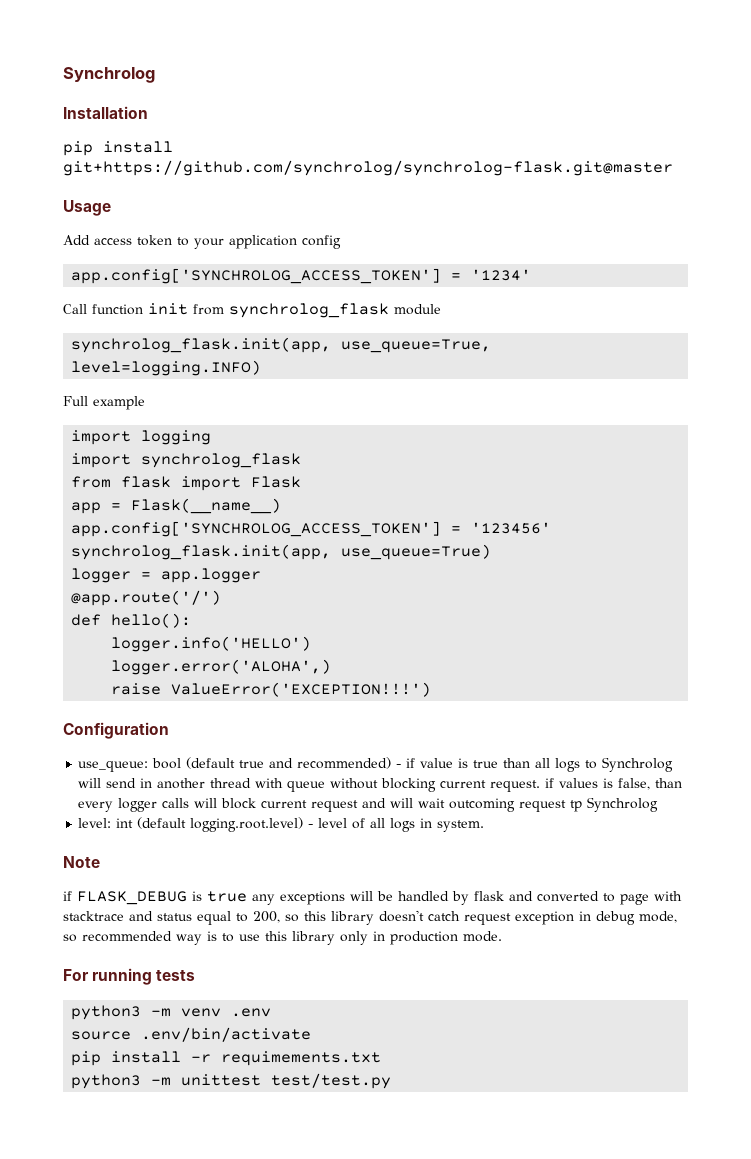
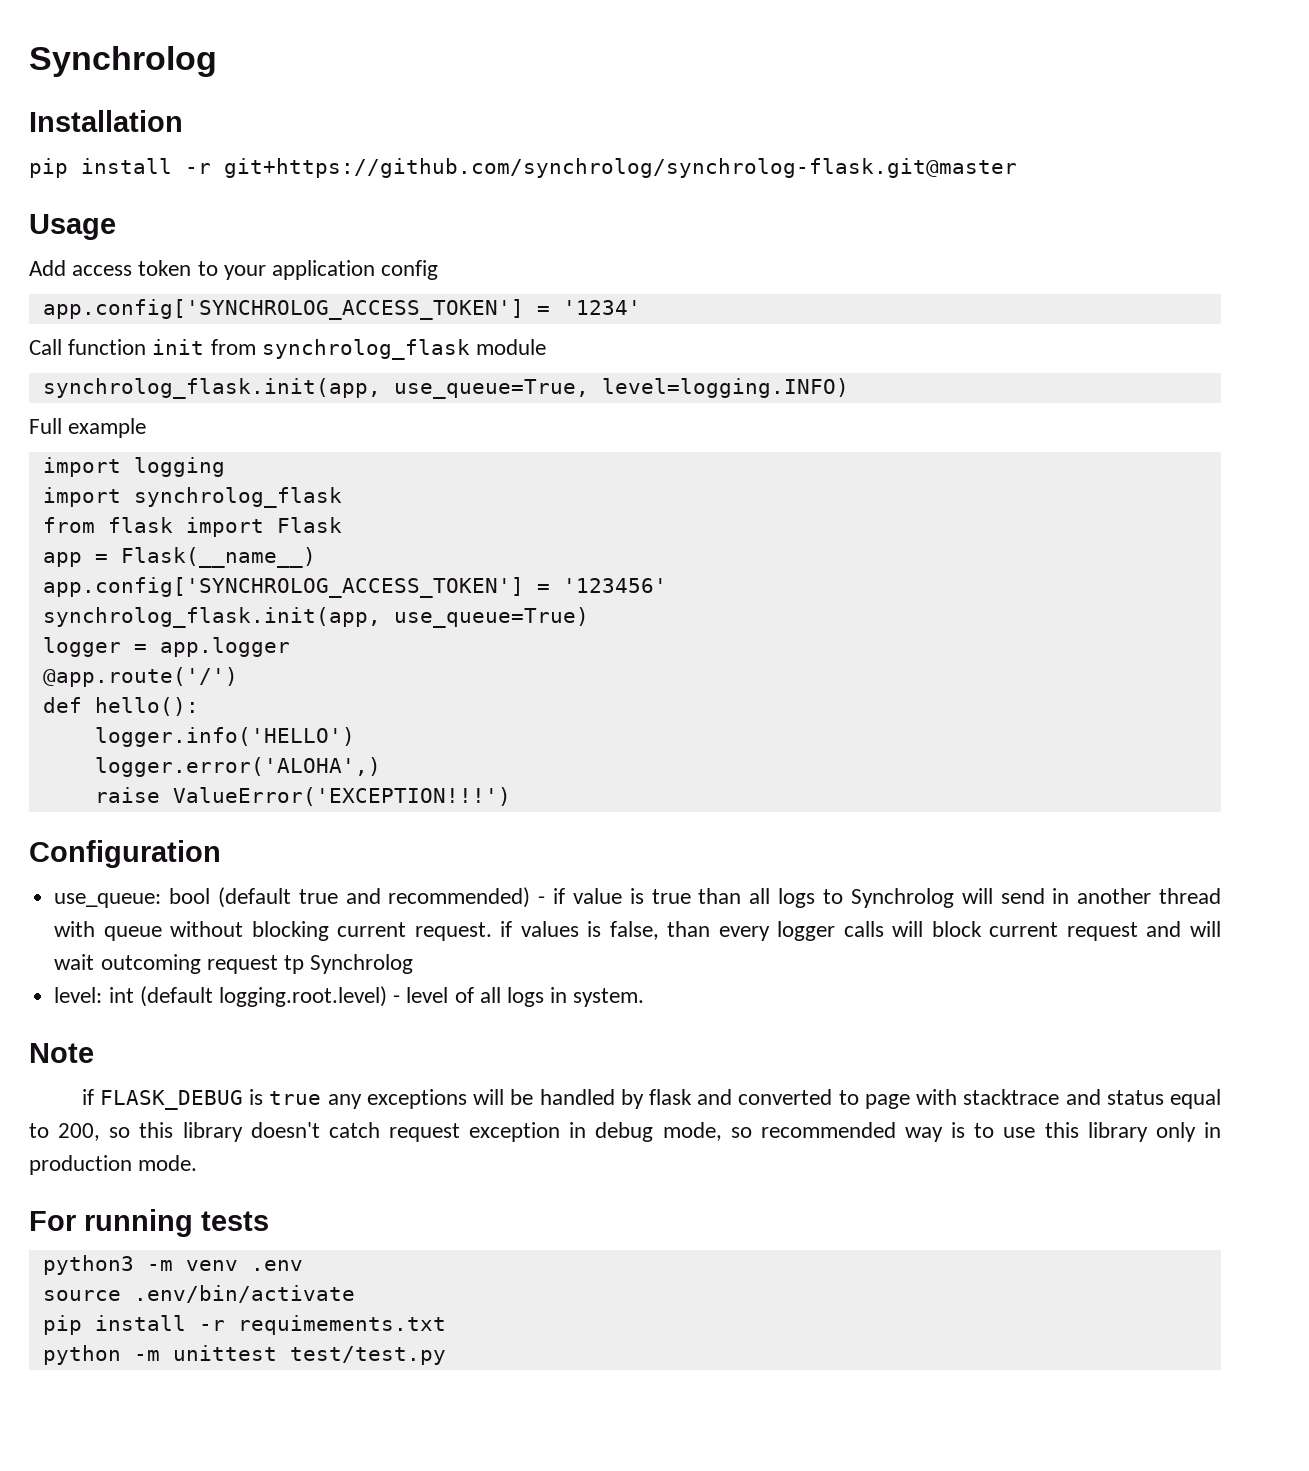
(173, 147) none -> [185,163,211,174] -r
[71,1074,142,1089] python3 -> [42,1345,121,1365] python

